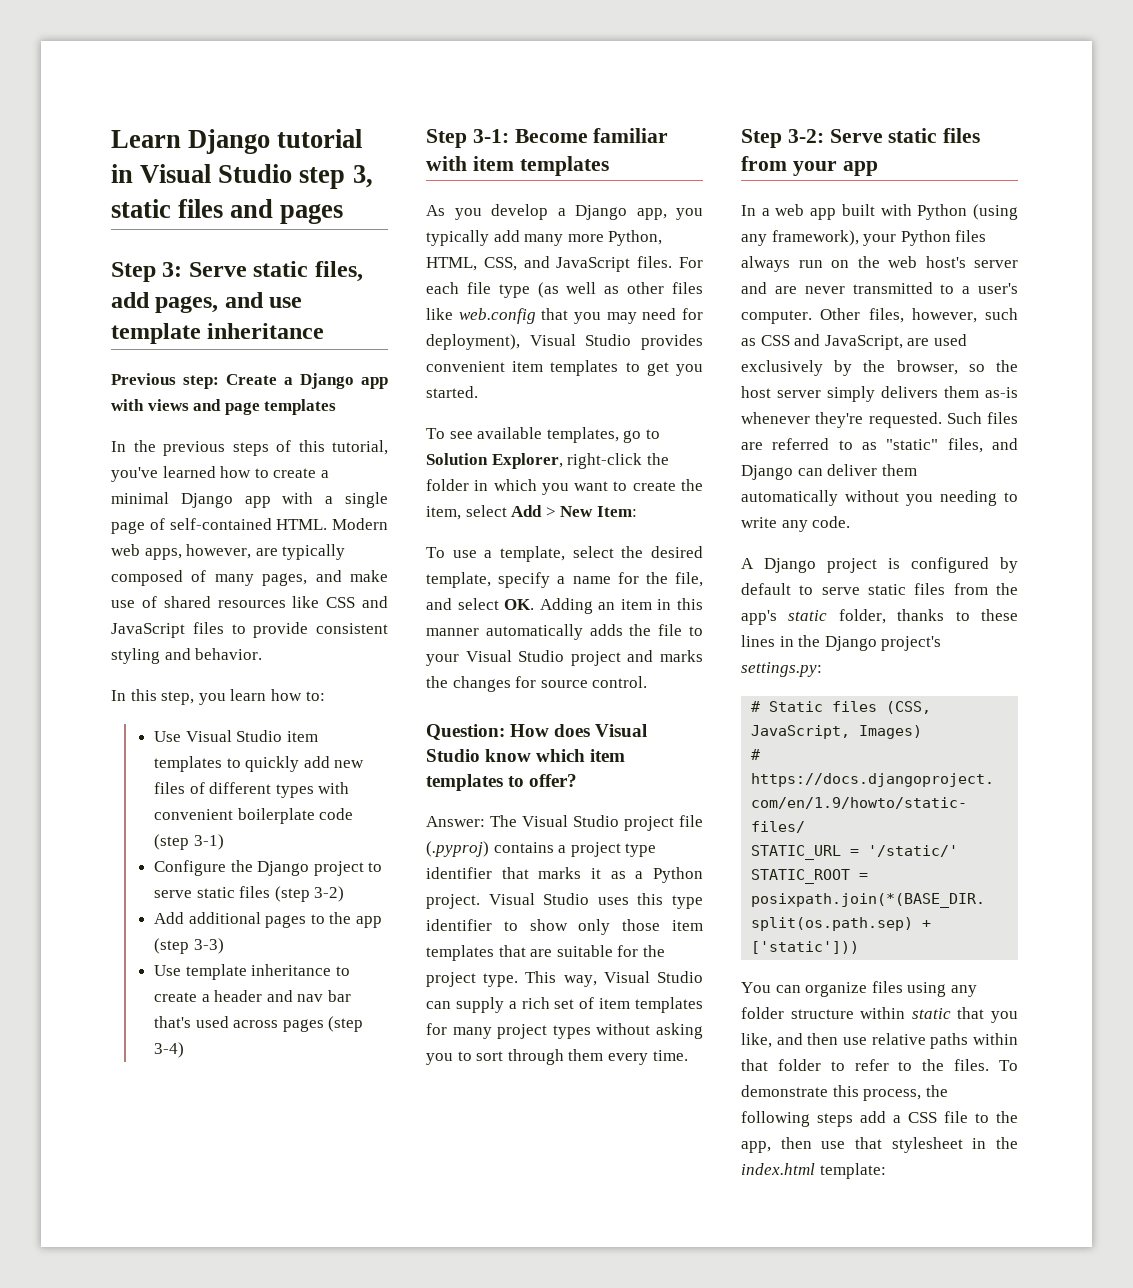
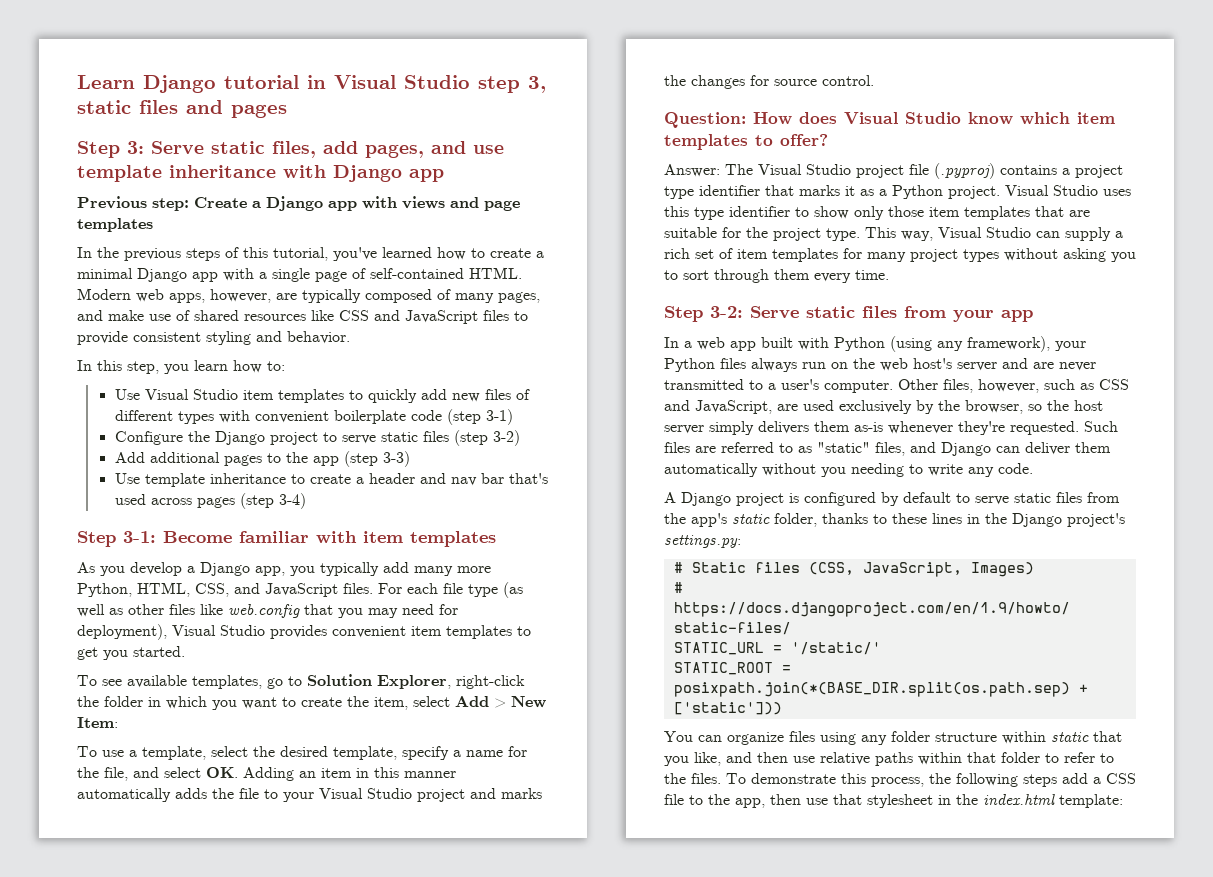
(325, 331) none -> [283,165,444,182] with Django app

